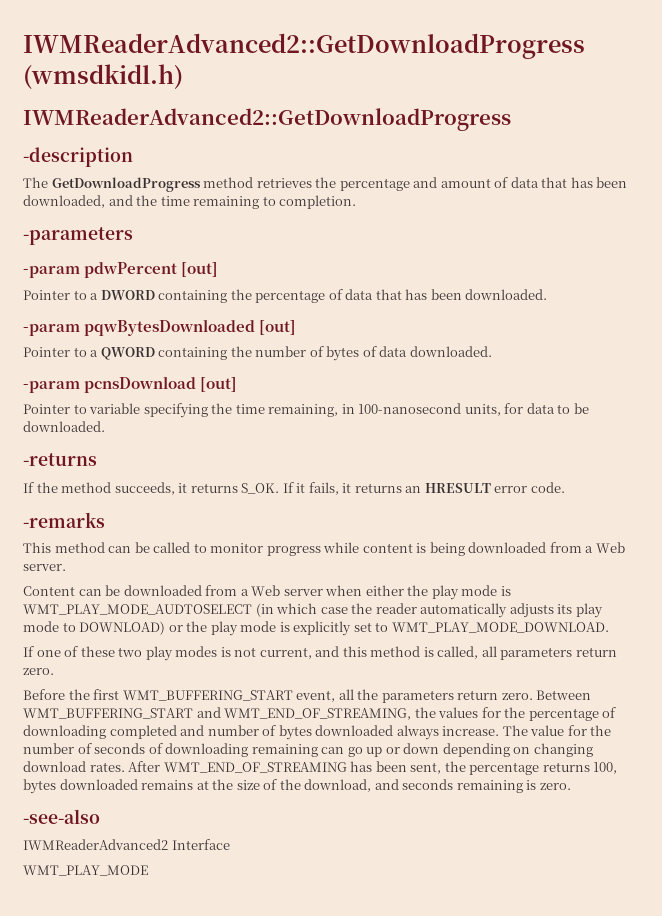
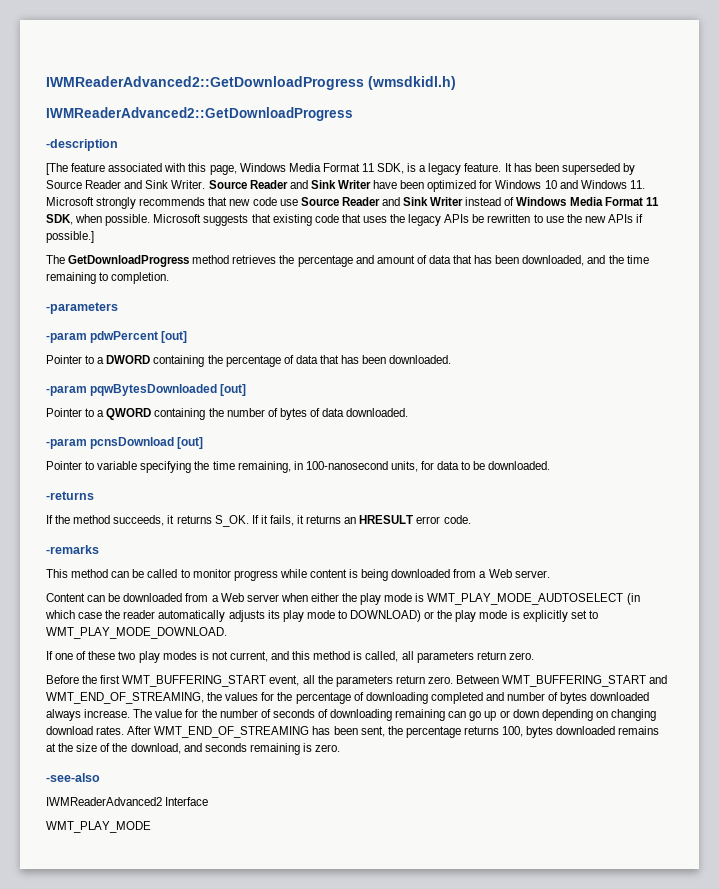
(133, 157) none -> [46,163,635,175] [46,180,645,192] [46,197,659,209] [46,214,644,226] [46,231,94,243] // [The feature associated with this page, Windows Media Format 11 SDK, is a legacy feature. It has been superseded by Source Reader and Sink Writer. Source Reader and Sink Writer have been optimized for Windows 10 and Windows 11. Microsoft strongly recommends that new code use Source Reader and Sink Writer instead of Windows Media Format 11 SDK, when possible. Microsoft suggests that existing code that uses the legacy APIs be rewritten to use the new APIs if possible.]

